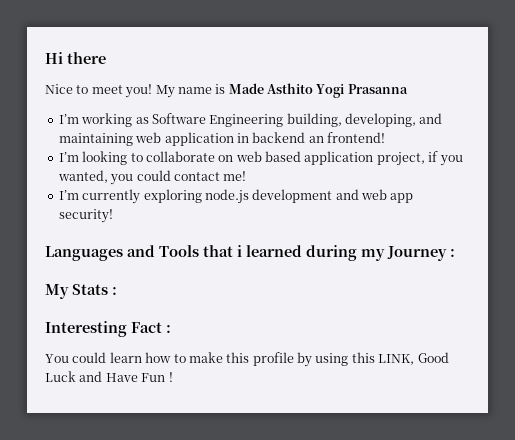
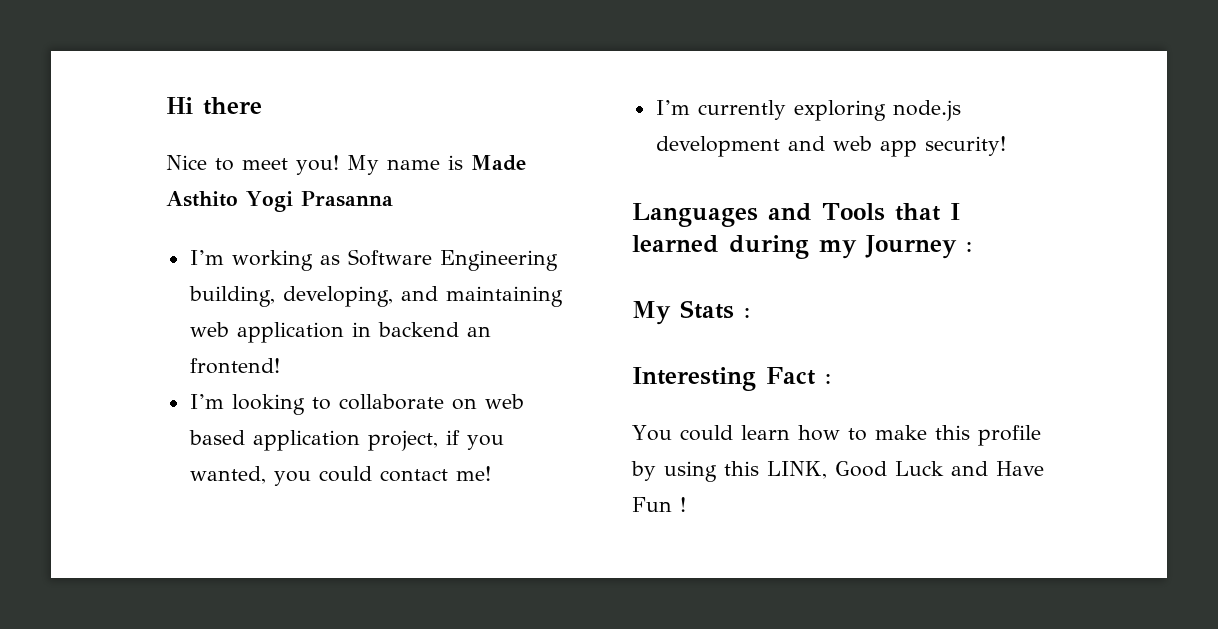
[237,245,242,257] i -> [949,203,960,220] I

